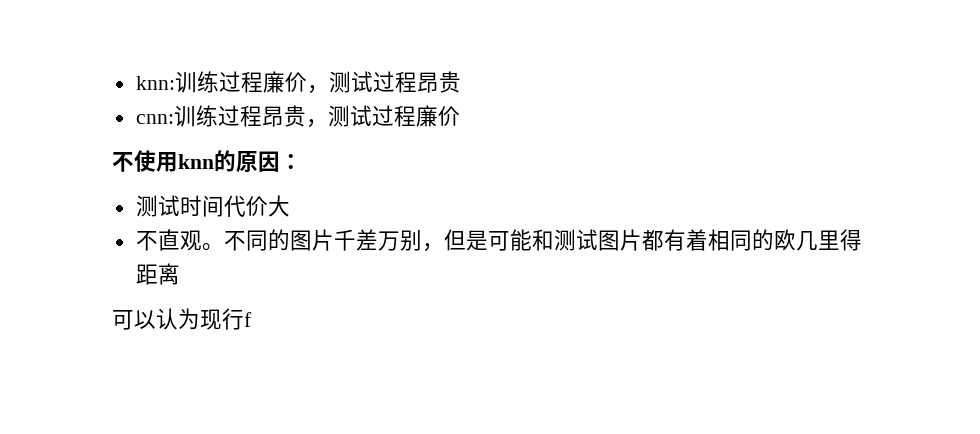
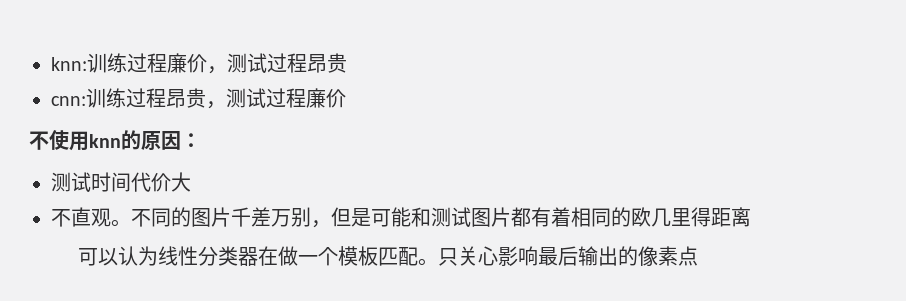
[200,308,252,330] 现行f -> [157,246,698,266] 线性分类器在做一个模板匹配。只关心影响最后输出的像素点

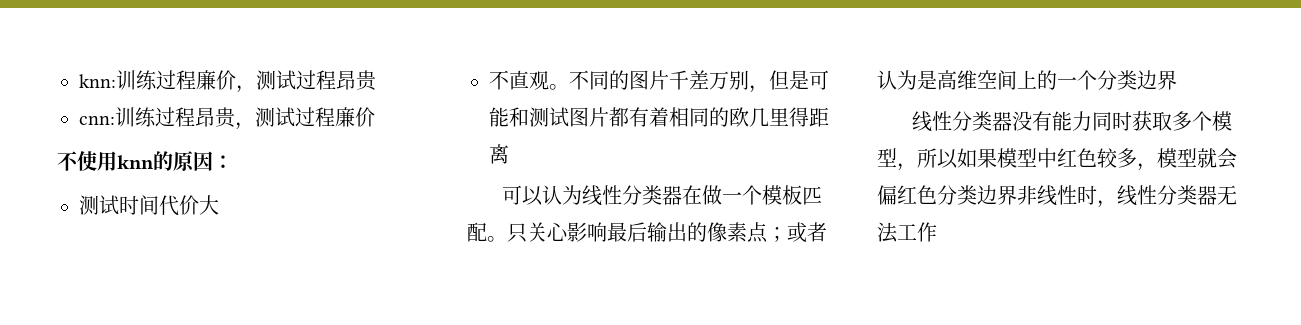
(698, 256) none -> [767,222,827,243] [877,70,1177,90] [911,111,1232,132] [877,148,1237,171] [877,185,1237,208] [877,222,937,243] ；或者认为是高维空间上的一个分类边界 // 线性分类器没有能力同时获取多个模型，所以如果模型中红色较多，模型就会偏红色分类边界非线性时，线性分类器无法工作

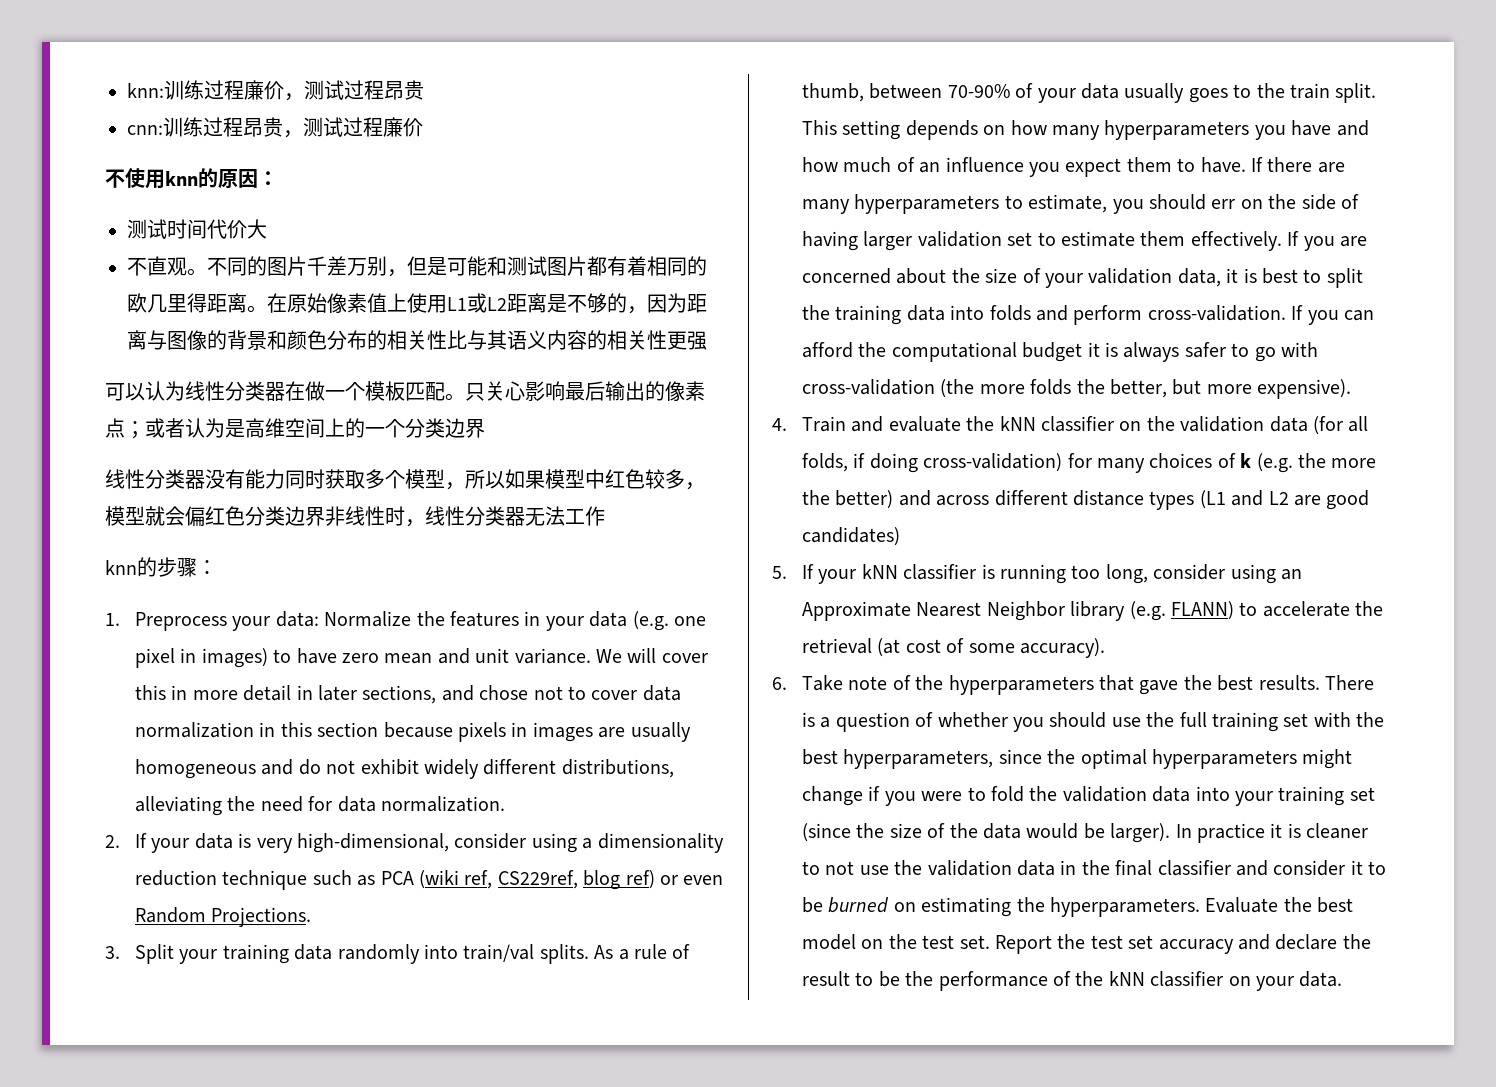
(509, 154) none -> [247,293,707,314] [127,330,707,350] 。在原始像素值上使用L1或L2距离是不够的，因为距离与图像的背景和颜色分布的相关性比与其语义内容的相关性更强
(937, 232) none -> [105,557,217,577] [105,611,706,631] [134,648,708,668] [134,685,681,704] [134,722,691,742] [134,759,674,779] [134,796,505,816] [105,833,724,853] [134,870,724,890] [134,907,312,927] [105,944,691,964] [801,83,1377,103] [801,120,1369,140] [801,157,1345,177] [801,194,1359,214] [801,231,1367,251] [801,268,1363,288] [801,305,1374,325] [801,342,1318,362] [801,379,1352,399] [772,416,1369,435] [801,453,1377,473] [801,490,1370,510] [801,527,900,546] [772,564,1302,584] [801,601,1384,621] [801,638,1105,658] [772,675,1374,695] [801,712,1385,732] [801,749,1353,769] [801,786,1375,806] [801,823,1369,843] [801,860,1387,876] [801,897,1354,917] [801,934,1371,954] [801,971,1343,991] // knn的步骤： // 1. Preprocess your data: Normalize the features in your data (e.g. one pixel in images) to have zero mean and unit variance. We will cover this in more detail in later sections, and chose not to cover data normalization in this section because pixels in images are usually homogeneous and do not exhibit widely different distributions, alleviating the need for data normalization. // 2. If your data is very high-dimensional, consider using a dimensionality reduction technique such as PCA (wiki ref, CS229ref, blog ref) or even Random Projections. // 3. Split your training data randomly into train/val splits. As a rule of thumb, between 70-90% of your data usually goes to the train split. This setting depends on how many hyperparameters you have and how much of an influence you expect them to have. If there are many hyperparameters to estimate, you should err on the side of having larger validation set to estimate them effectively. If you are concerned about the size of your validation data, it is best to split the training data into folds and perform cross-validation. If you can afford the computational budget it is always safer to go with cross-validation (the more folds the better, but more expensive). // 4. Train and evaluate the kNN classifier on the validation data (for all folds, if doing cross-validation) for many choices of k (e.g. the more the better) and across different distance types (L1 and L2 are good candidates) // 5. If your kNN classifier is running too long, consider using an Approximate Nearest Neighbor library (e.g. FLANN) to accelerate the retrieval (at cost of some accuracy). // 6. Take note of the hyperparameters that gave the best results. There is a question of whether you should use the full training set with the best hyperparameters, since the optimal hyperparameters might change if you were to fold the validation data into your training set (since the size of the data would be larger). In practice it is cleaner to not use the validation data in the final classifier and consider it to be burned on estimating the hyperparameters. Evaluate the best model on the test set. Report the test set accuracy and declare the result to be the performance of the kNN classifier on your data.

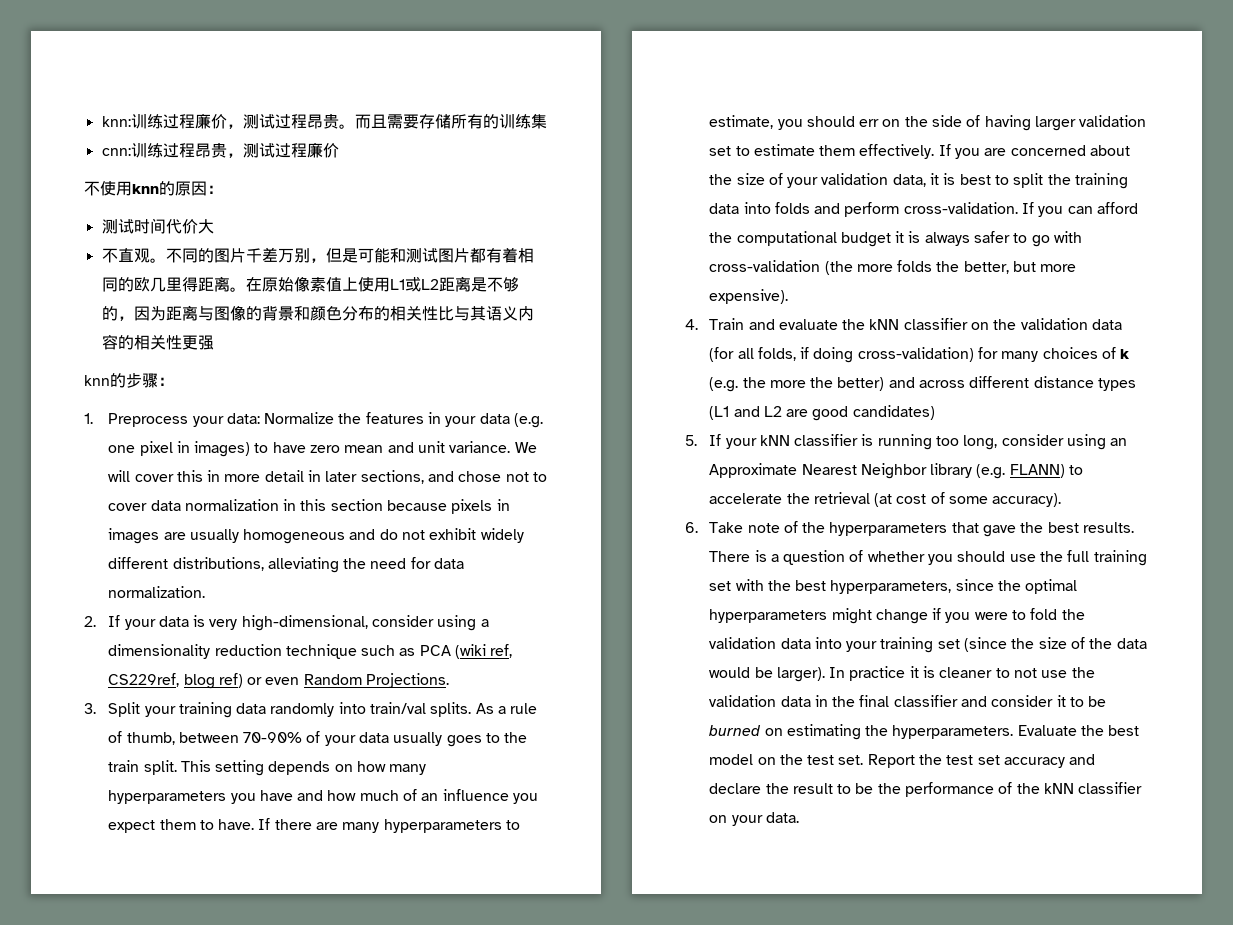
(424, 90) none -> [338,114,547,129] 。而且需要存储所有的训练集
[105,381,705,401] [105,418,485,439] [105,469,705,490] [105,506,605,527] // 可以认为线性分类器在做一个模板匹配。只关心影响最后输出的像素点；或者认为是高维空间上的一个分类边界 // 线性分类器没有能力同时获取多个模型，所以如果模型中红色较多，模型就会偏红色分类边界非线性时，线性分类器无法工作 -> (214, 342) none

